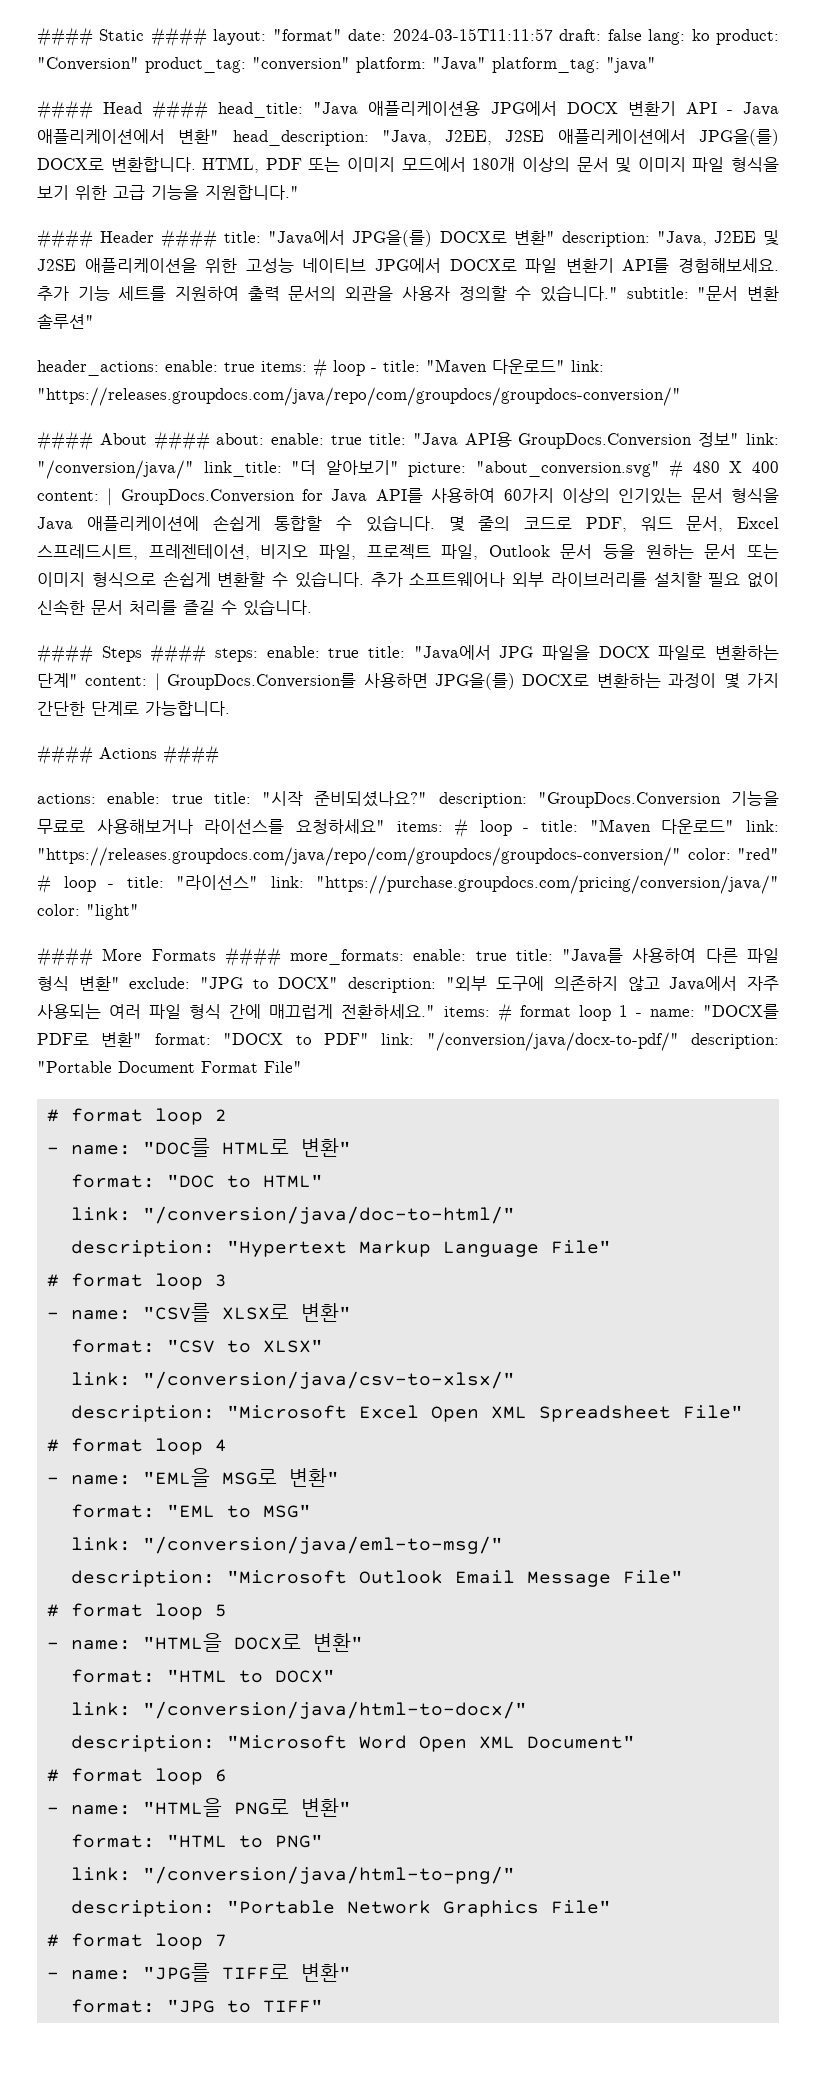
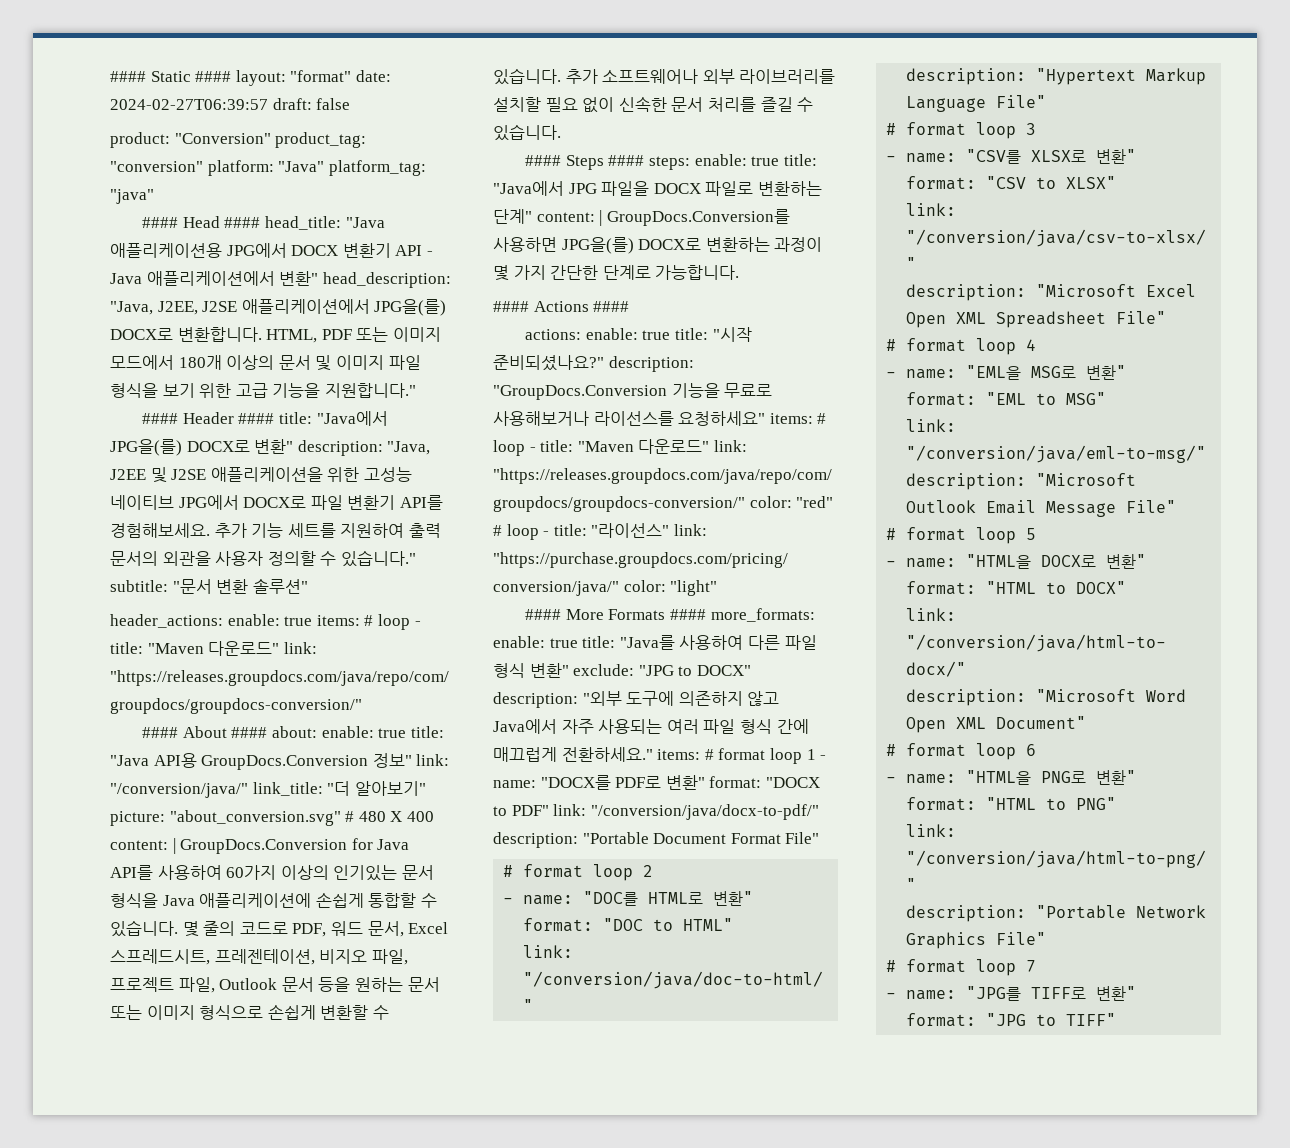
[392,28,553,41] 2024-03-15T11:11:57 -> [110,99,268,110] 2024-02-27T06:39:57
[648,29,710,45] lang: ko -> (351, 104) //

